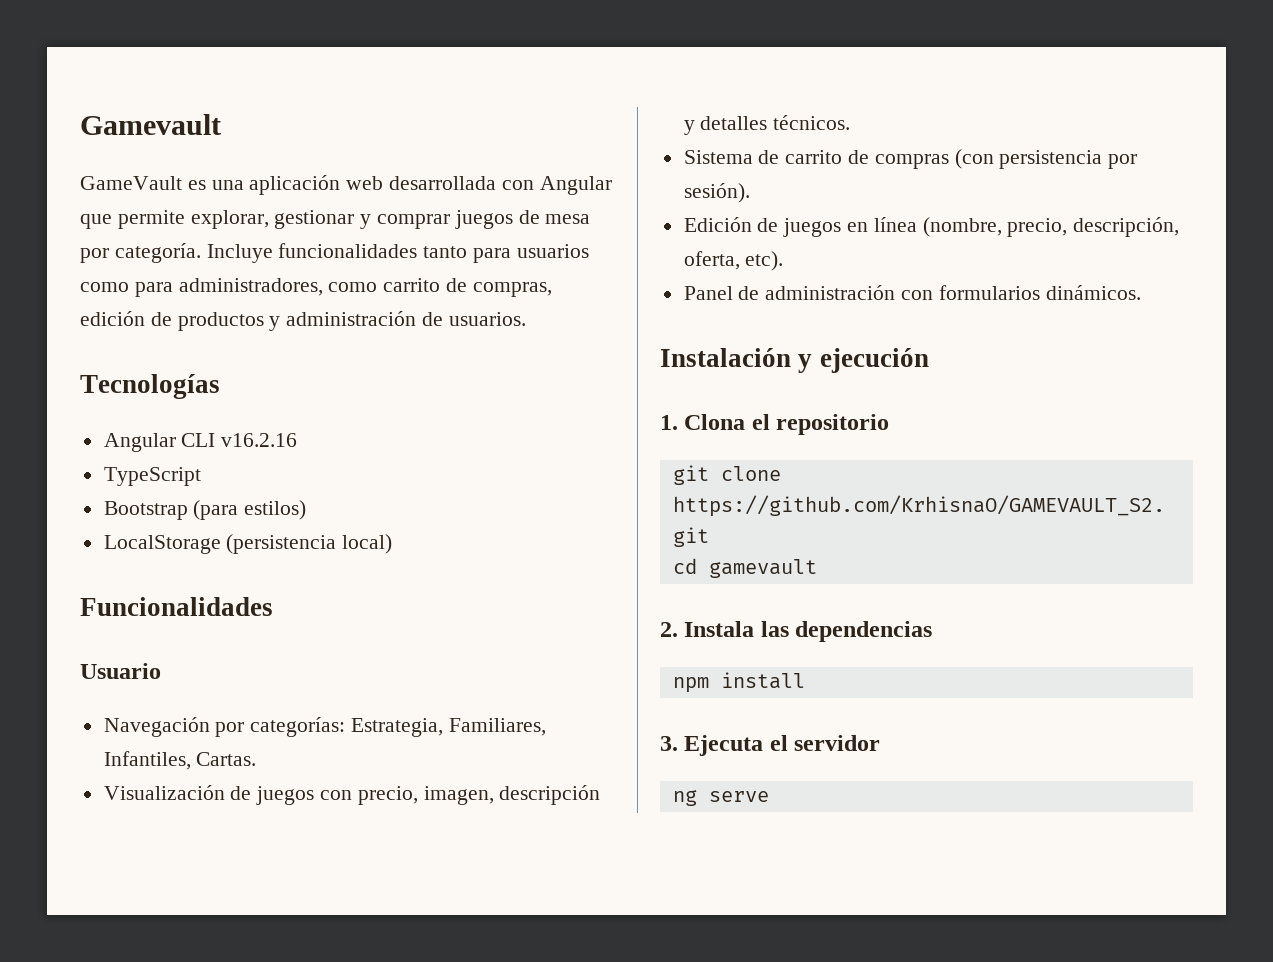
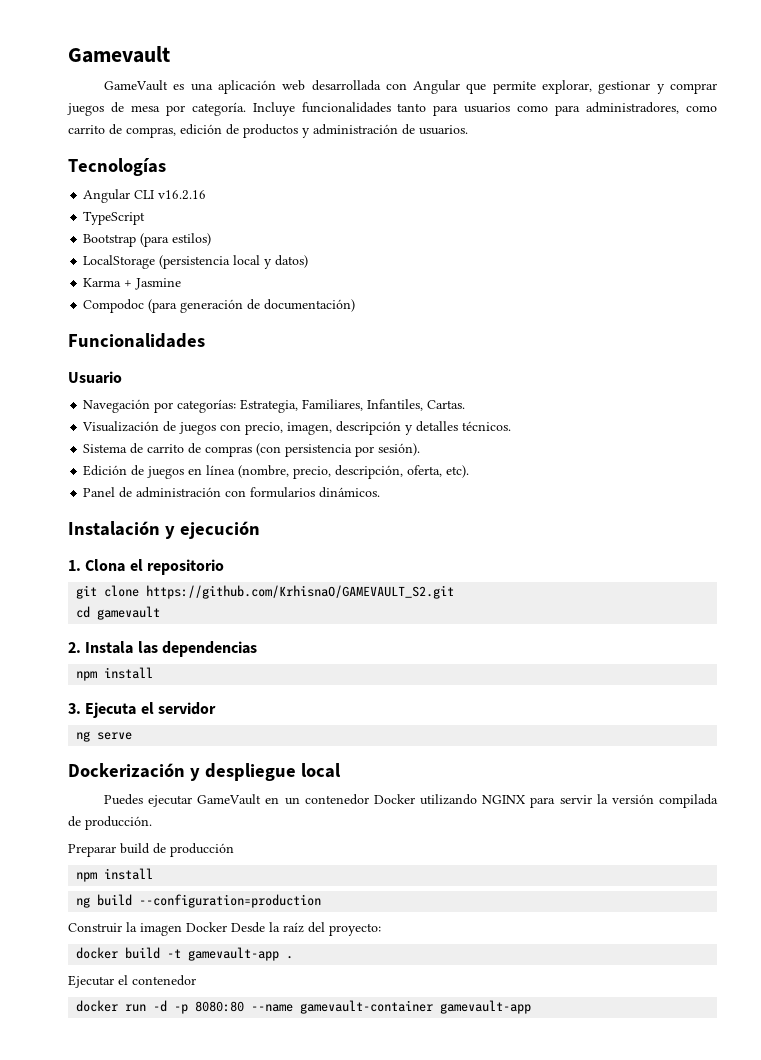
[342,534,393,554] local) -> [233,255,309,269] [83,278,182,290] [83,299,356,313] local y datos) // Karma + Jasmine // Compodoc (para generación de documentación)
(769, 796) none -> [68,763,341,781] [104,794,718,808] [68,816,152,830] [68,843,234,857] [76,868,154,882] [76,894,322,908] [68,922,381,936] [76,947,294,961] [68,975,196,988] [76,1000,532,1014] // Dockerización y despliegue local // Puedes ejecutar GameVault en un contenedor Docker utilizando NGINX para servir la versión compilada de producción. // Preparar build de producción // npm install // ng build --configuration=production // Construir la imagen Docker Desde la raíz del proyecto: // docker build -t gamevault-app . // Ejecutar el contenedor // docker run -d -p 8080:80 --name gamevault-container gamevault-app

